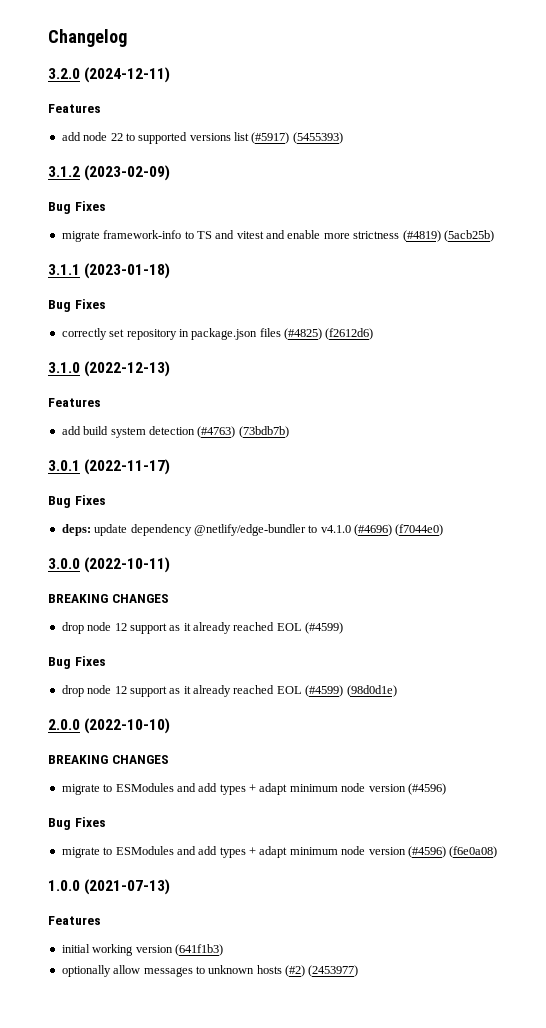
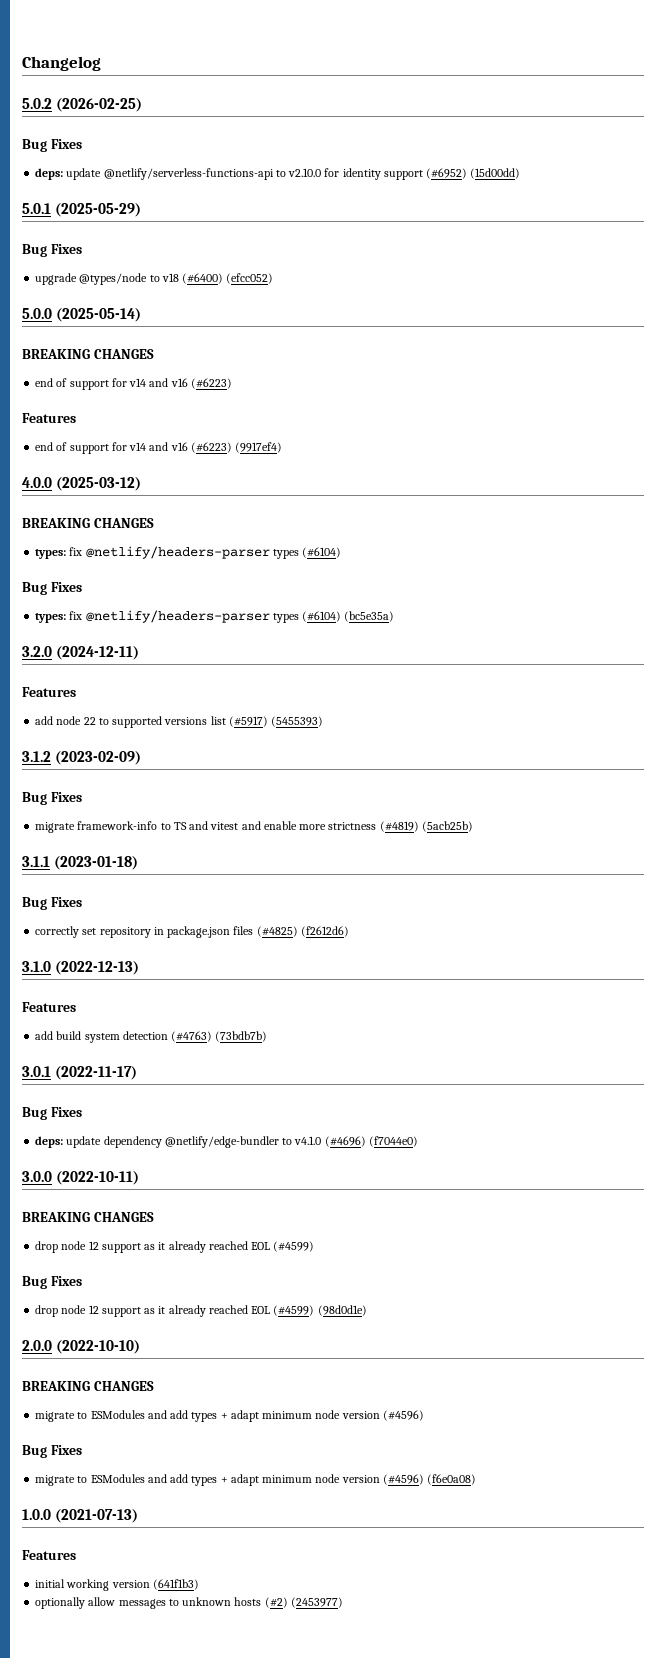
(127, 38) none -> [22,98,143,112] [22,139,82,152] [35,168,521,180] [22,203,142,217] [22,244,82,257] [35,273,274,285] [22,308,142,322] [22,349,154,359] [35,378,232,390] [22,413,76,423] [35,442,283,454] [22,477,142,491] [22,518,154,528] [35,546,342,559] [22,582,82,595] [35,610,395,623] // 5.0.2 (2026-02-25) // Bug Fixes // deps: update @netlify/serverless-functions-api to v2.10.0 for identity support (#6952) (15d00dd) // 5.0.1 (2025-05-29) // Bug Fixes // upgrade @types/node to v18 (#6400) (efcc052) // 5.0.0 (2025-05-14) // BREAKING CHANGES // end of support for v14 and v16 (#6223) // Features // end of support for v14 and v16 (#6223) (9917ef4) // 4.0.0 (2025-03-12) // BREAKING CHANGES // types: fix @netlify/headers-parser types (#6104) // Bug Fixes // types: fix @netlify/headers-parser types (#6104) (bc5e35a)

